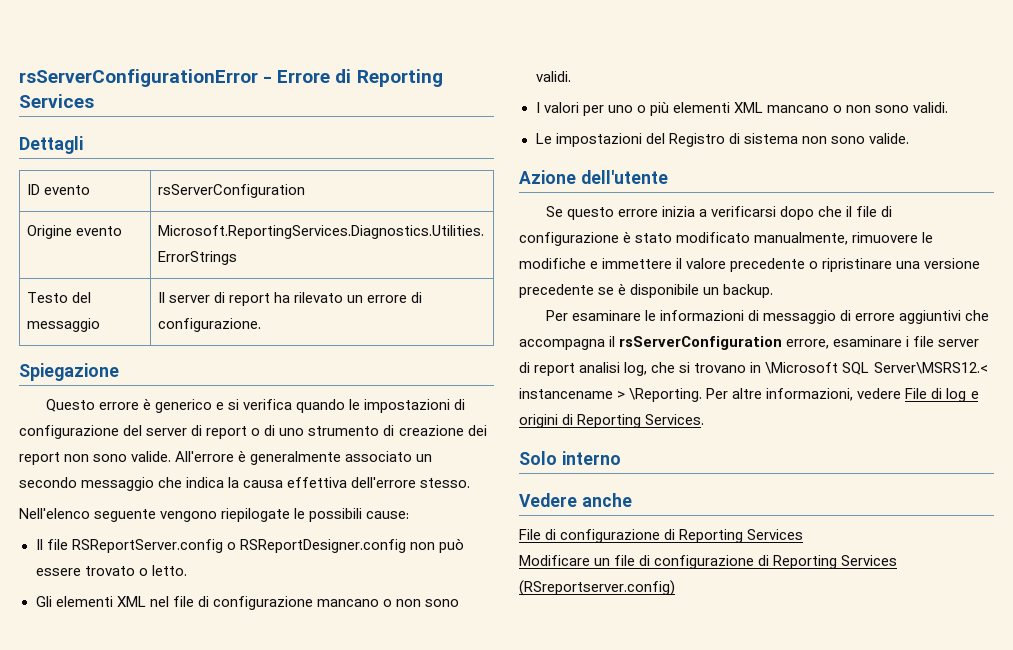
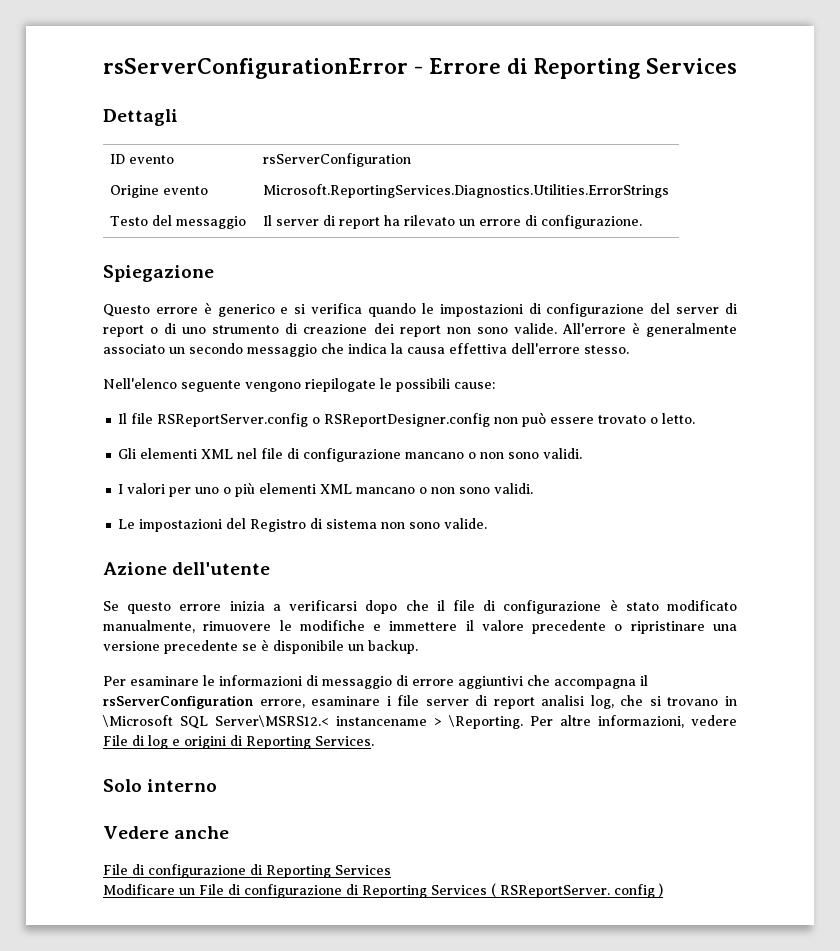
[614,555,898,569] [519,580,675,596] file di configurazione di Reporting Services (RSreportserver.config) -> [199,883,663,898] File di configurazione di Reporting Services ( RSReportServer. config )

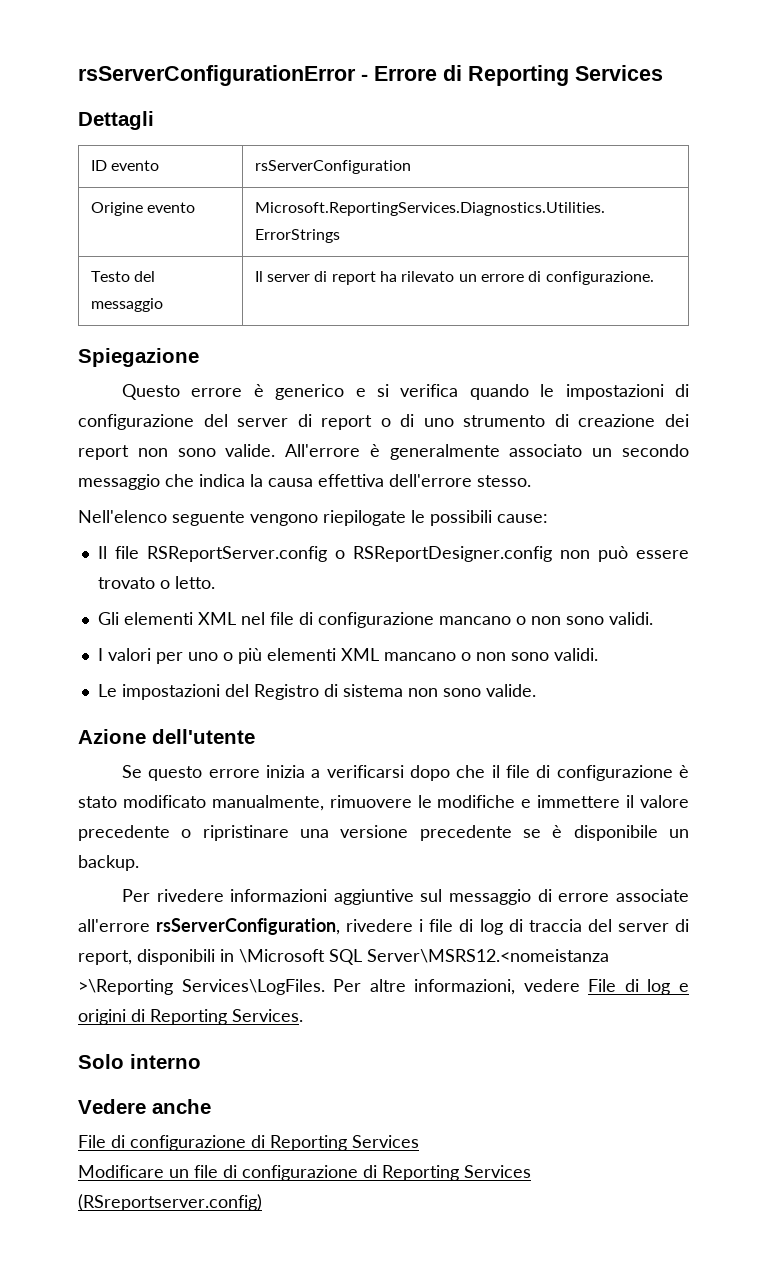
[130,675,648,689] [103,695,738,709] [102,715,523,729] esaminare le informazioni di messaggio di errore aggiuntivi che accompagna il rsServerConfiguration errore, esaminare i file server di report analisi log, che si trovano in \Microsoft SQL Server\MSRS12.< instancename > \Reporting. -> [156,889,689,905] [78,918,689,935] [78,949,609,965] [78,979,325,995] rivedere informazioni aggiuntive sul messaggio di errore associate all'errore rsServerConfiguration, rivedere i file di log di traccia del server di report, disponibili in \Microsoft SQL Server\MSRS12.<nomeistanza >\Reporting Services\LogFiles.
[199,883,663,898] File di configurazione di Reporting Services ( RSReportServer. config ) -> [194,1165,531,1181] [78,1194,262,1211] file di configurazione di Reporting Services (RSreportserver.config)

